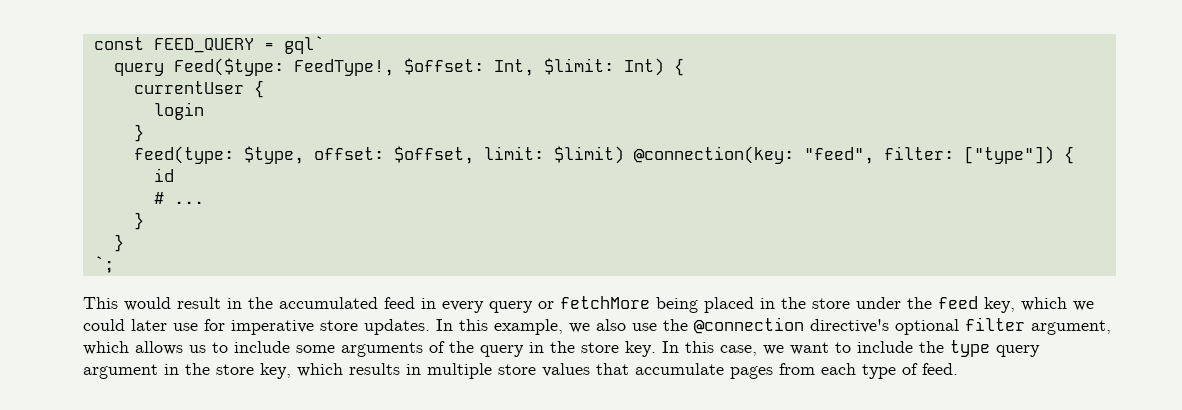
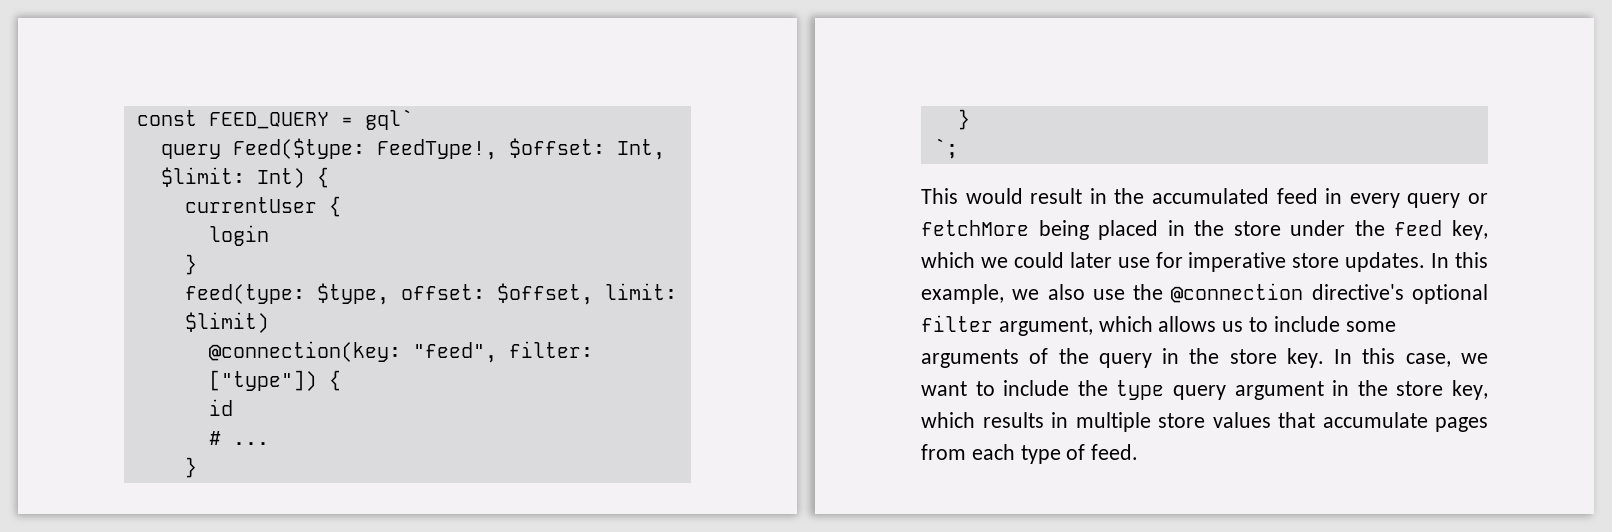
(624, 155) none -> (269, 322) //

